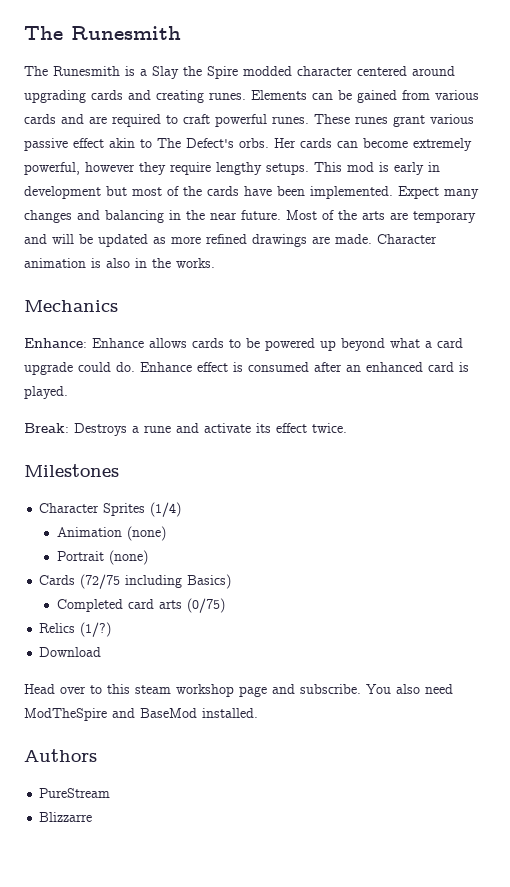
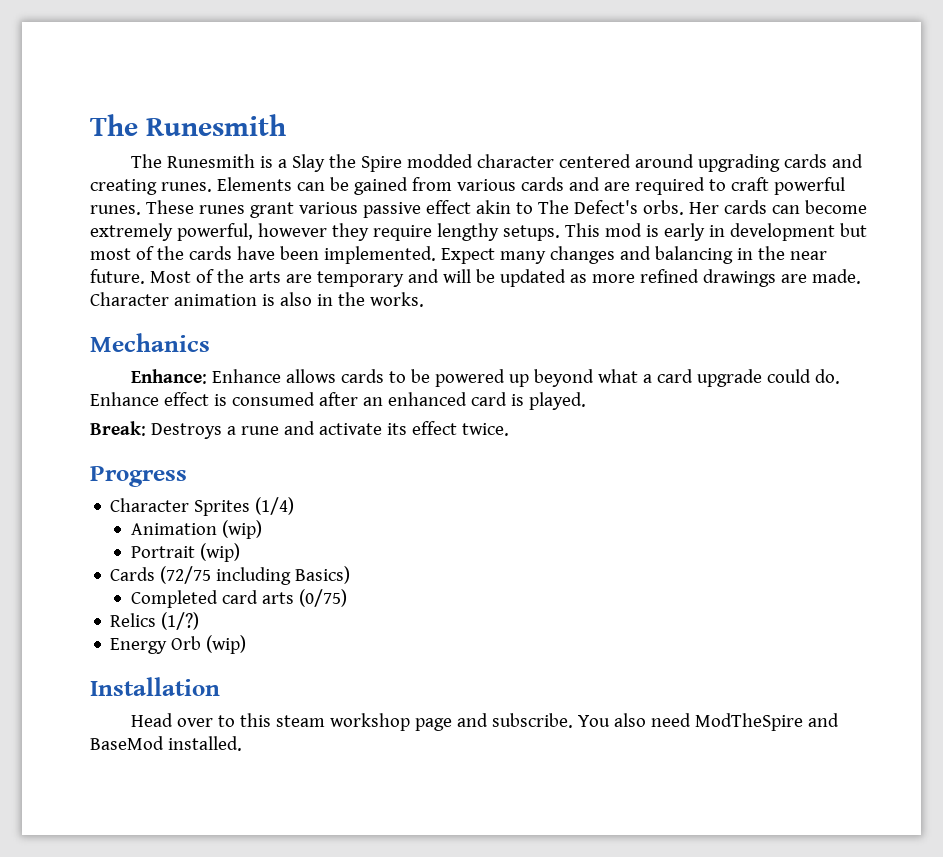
[24,464,119,477] Milestones -> [90,466,187,487] Progress
[126,526,166,541] (none) -> [221,520,262,539] (wip)
[108,550,148,565] (none) -> [199,543,240,562] (wip)
[39,647,102,657] Download -> [110,635,247,654] [90,677,220,696] Energy Orb (wip) // Installation
[24,749,97,762] [39,788,111,798] [39,812,93,822] // Authors // PureStream // Blizzarre -> (242, 743) none

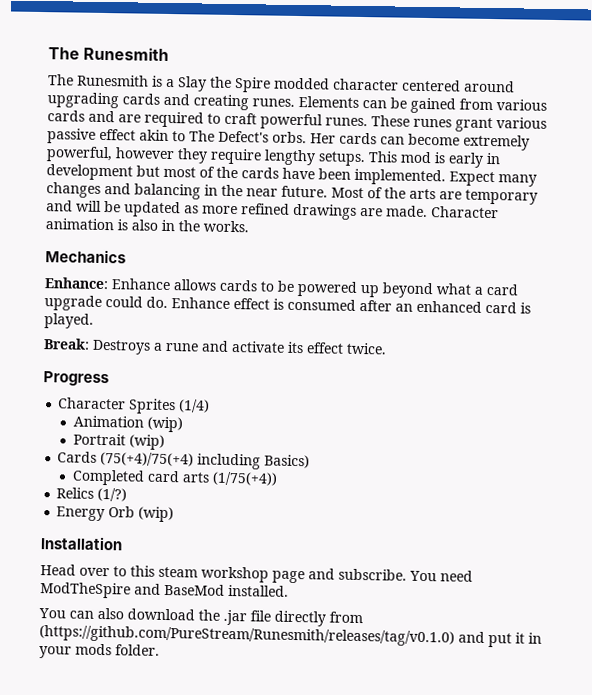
[160,566,212,584] (72/75 -> [100,451,195,467] (75(+4)/75(+4)
[298,589,347,607] (0/75) -> [212,471,279,486] (1/75(+4))
[613,713,646,727] also -> (437, 576) none
(242, 743) none -> [38,607,363,627] [39,625,542,648] [39,643,160,659] // You can also download the .jar file directly from (https://github.com/PureStream/Runesmith/releases/tag/v0.1.0) and put it in your mods folder.

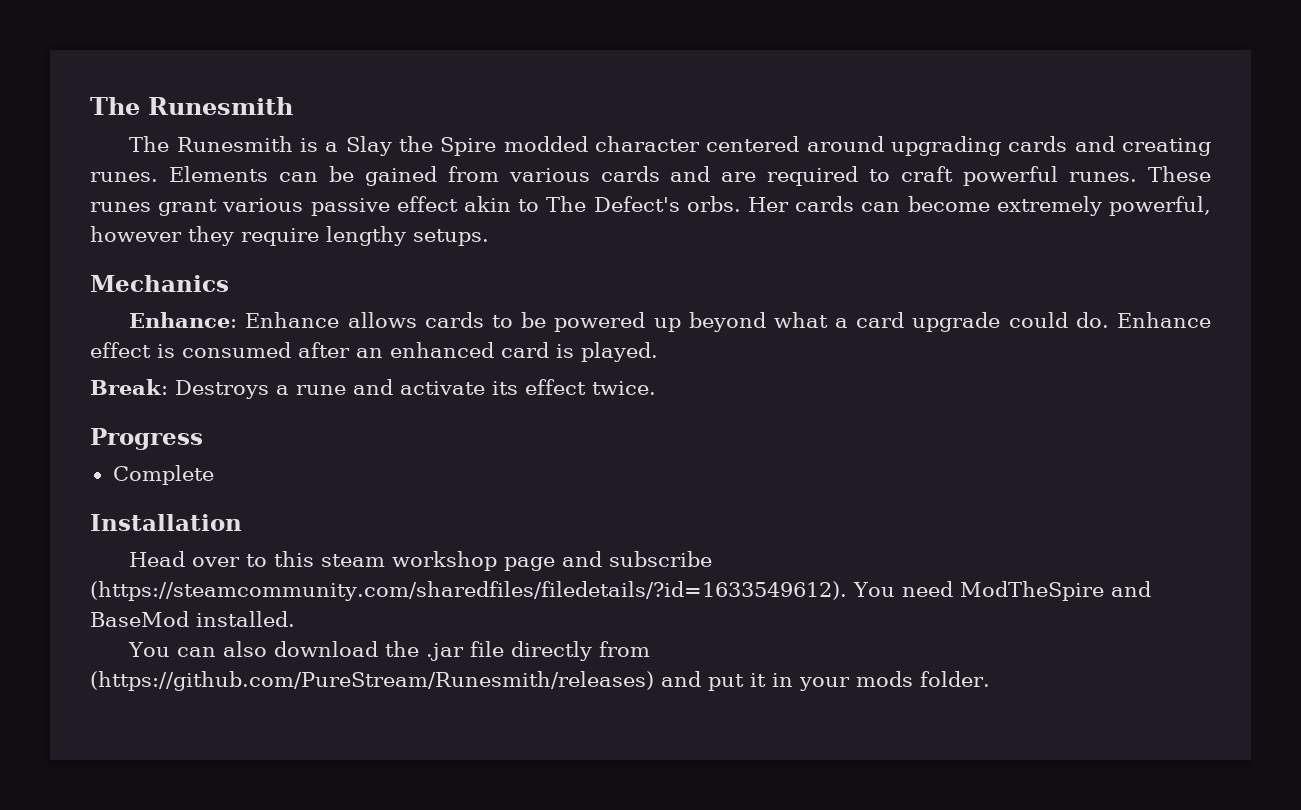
[368,151,501,168] [46,164,537,187] [46,182,538,205] [46,200,499,220] [45,218,249,233] This mod is early in development but most of the cards have been implemented. Expect many changes and balancing in the near future. Most of the arts are temporary and will be updated as more refined drawings are made. Character animation is also in the works. -> (489, 237) none
[58,397,211,415] [73,415,184,433] [73,433,166,450] [57,451,311,470] [72,469,279,486] [56,487,128,502] [56,506,175,523] Character Sprites (1/4) // Animation (wip) // Portrait (wip) // Cards (75(+4)/75(+4) including Basics) // Completed card arts (1/75(+4)) // Relics (1/?) // Energy Orb (wip) -> [112,465,214,485] Complete
[338,568,407,581] subscribe. -> [609,551,713,567] [90,581,847,601] subscribe (https://steamcommunity.com/sharedfiles/filedetails/?id=1633549612).
[39,625,455,647] (https://github.com/PureStream/Runesmith/releases/tag/v0.1.0) -> [90,671,654,691] (https://github.com/PureStream/Runesmith/releases)

